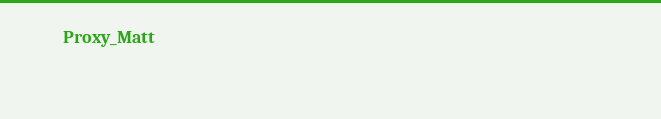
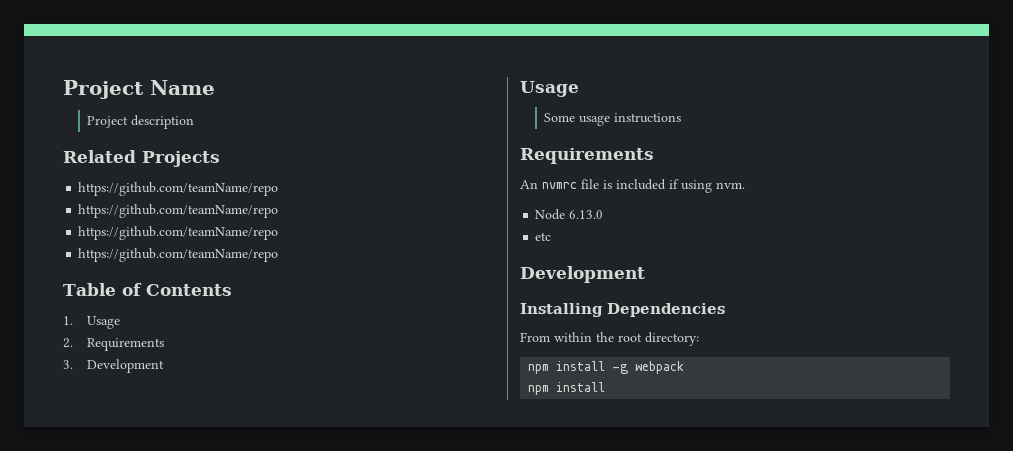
[63,31,155,47] Proxy_Matt -> [63,80,215,99] [87,115,195,129] [63,150,220,167] [78,182,279,196] [78,204,279,218] [78,226,279,240] [78,248,279,262] [63,283,232,296] [63,316,121,329] [63,338,165,351] [63,359,165,373] [520,81,579,97] [544,113,682,126] [520,148,654,164] [520,179,745,193] [535,209,604,220] [535,232,552,241] [520,266,645,283] [520,303,725,317] [520,332,699,346] [528,361,685,374] [528,382,606,395] Project Name // Project description // Related Projects // https://github.com/teamName/repo // https://github.com/teamName/repo // https://github.com/teamName/repo // https://github.com/teamName/repo // Table of Contents // 1. Usage // 2. Requirements // 3. Development // Usage // Some usage instructions // Requirements // An nvmrc file is included if using nvm. // Node 6.13.0 // etc // Development // Installing Dependencies // From within the root directory: // npm install -g webpack // npm install

